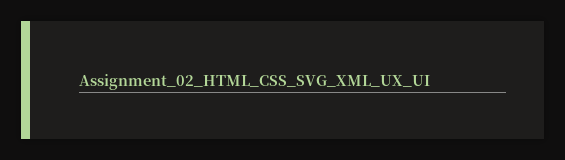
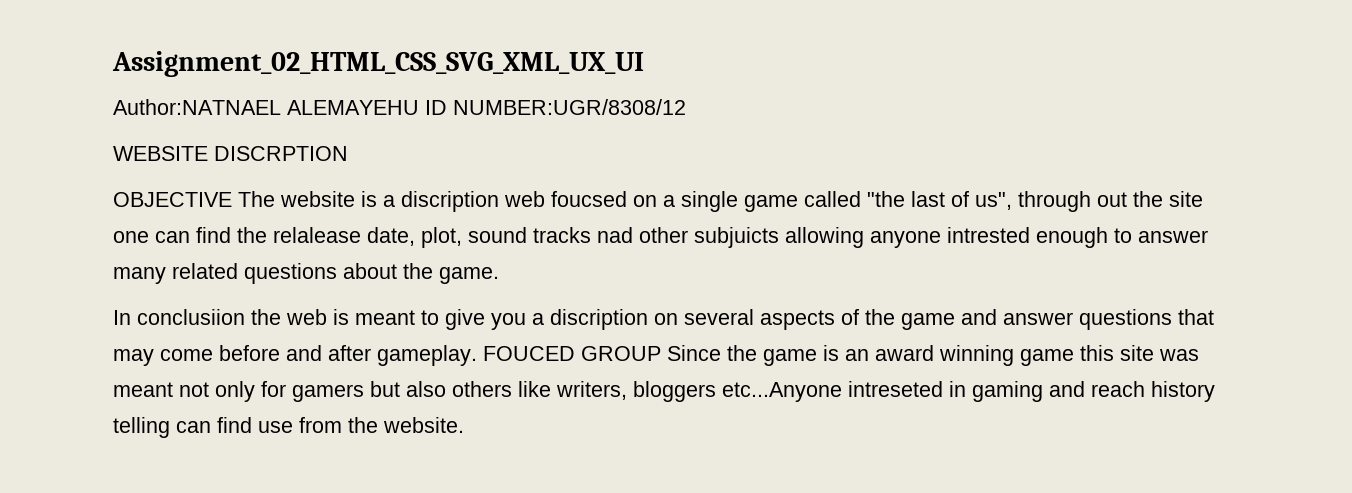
(430, 82) none -> [113,99,686,115] [113,146,348,161] [113,191,1203,212] [113,227,1208,248] [113,263,499,284] [113,309,1214,330] [113,345,1199,366] [113,381,1215,402] [113,417,464,438] // Author:NATNAEL ALEMAYEHU ID NUMBER:UGR/8308/12 // WEBSITE DISCRPTION // OBJECTIVE The website is a discription web foucsed on a single game called "the last of us", through out the site one can find the relalease date, plot, sound tracks nad other subjuicts allowing anyone intrested enough to answer many related questions about the game. // In conclusiion the web is meant to give you a discription on several aspects of the game and answer questions that may come before and after gameplay. FOUCED GROUP Since the game is an award winning game this site was meant not only for gamers but also others like writers, bloggers etc...Anyone intreseted in gaming and reach history telling can find use from the website.

